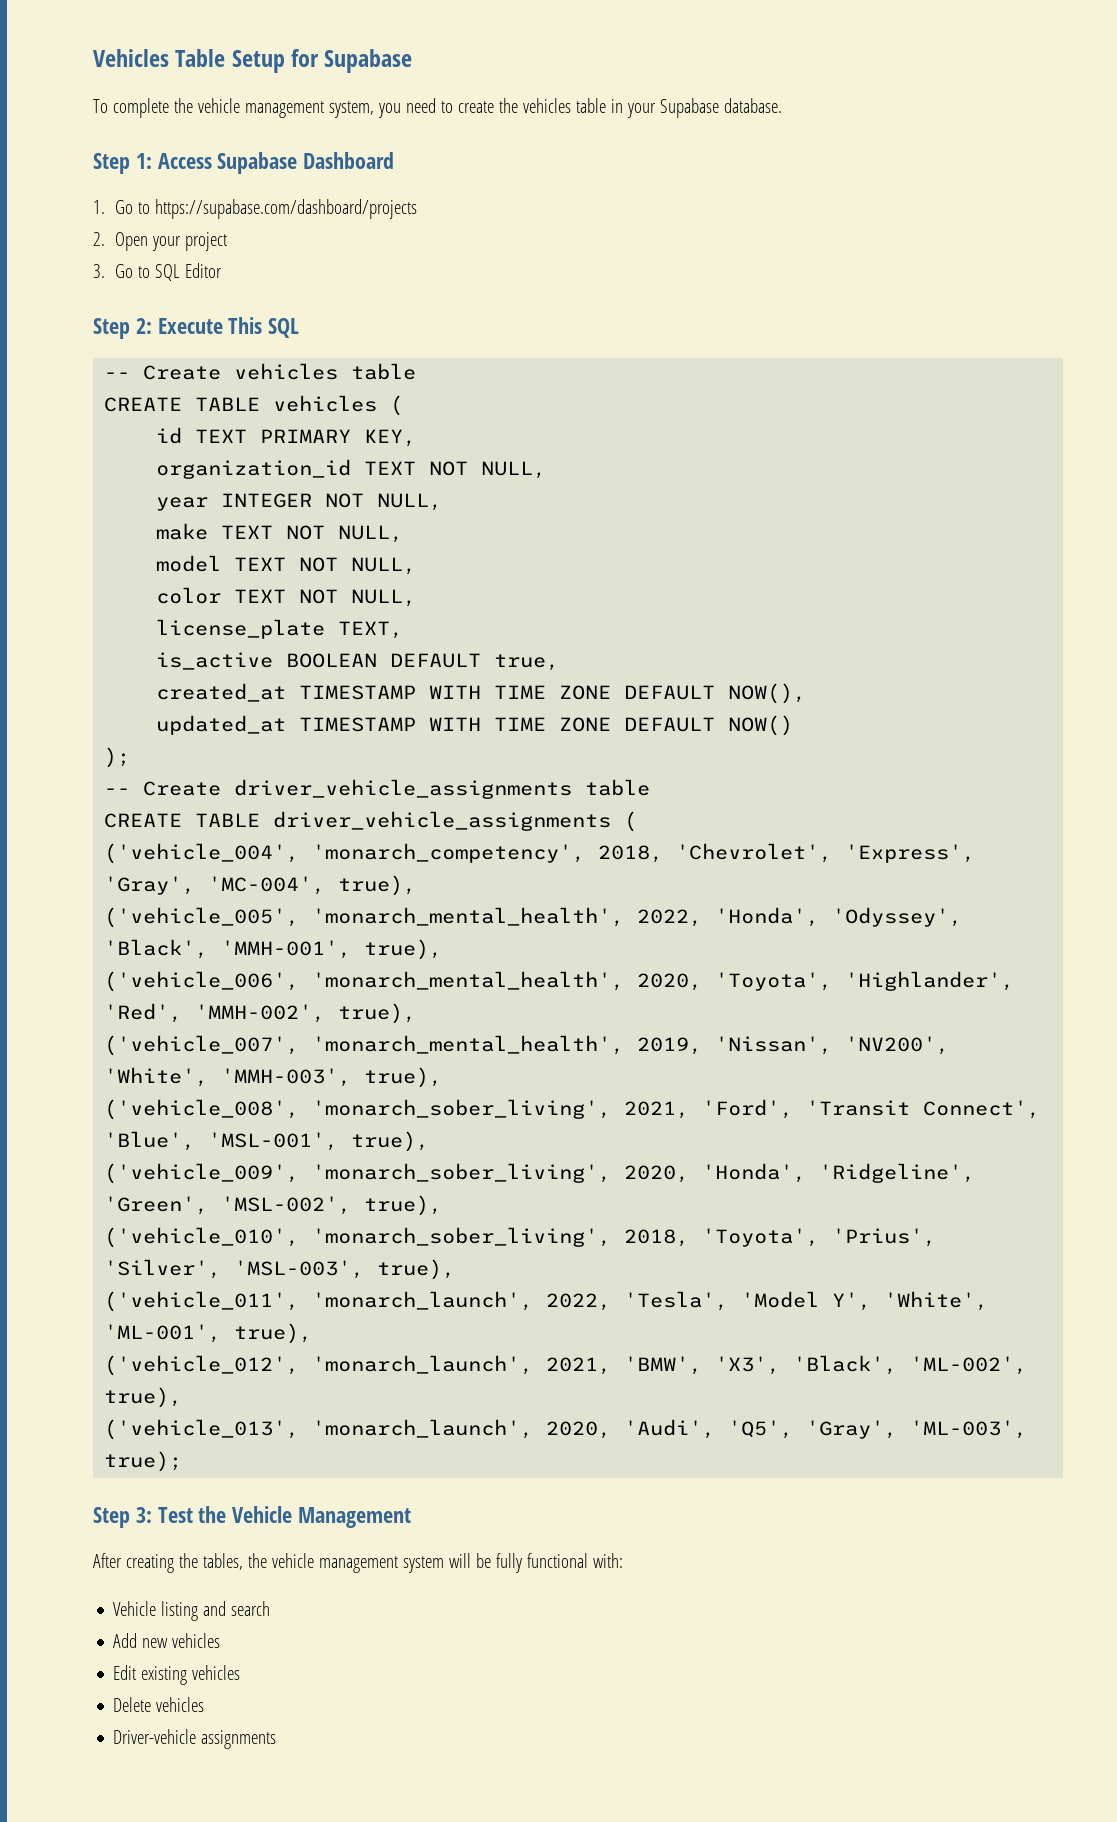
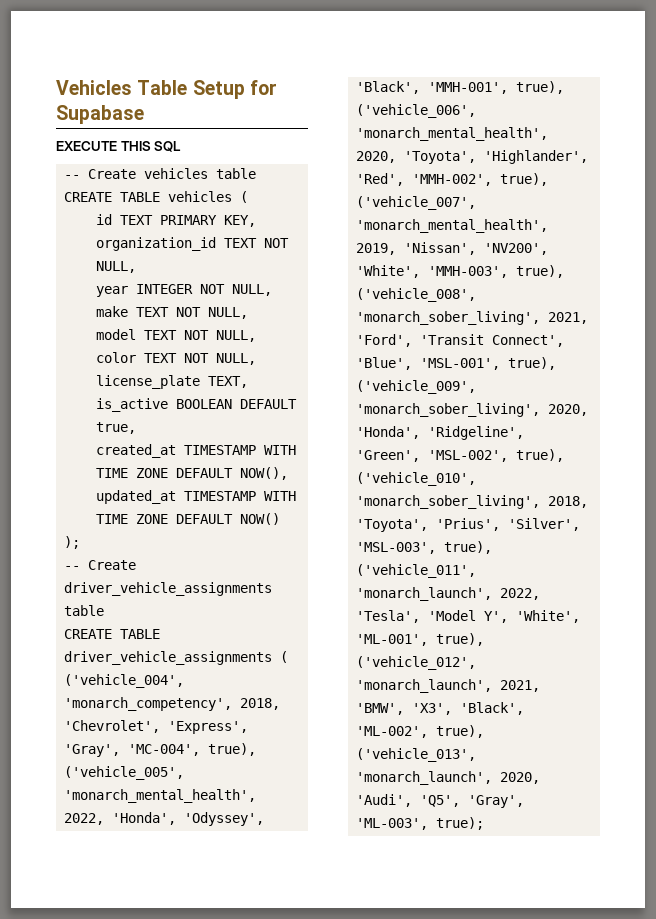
[93,98,782,118] [93,152,395,174] [93,199,418,219] [93,232,228,251] [93,263,223,281] [93,317,263,339] To complete the vehicle management system, you need to create the vehicles table in your Supabase database. // Step 1: Access Supabase Dashboard // 1. Go to https://supabase.com/dashboard/projects // 2. Open your project // 3. Go to SQL Editor // Step 2: Execute This -> [56,141,151,151] EXECUTE THIS
[93,1506,412,1528] [93,1553,623,1573] [113,1601,271,1621] [113,1633,221,1648] [113,1665,241,1685] [113,1697,205,1712] [113,1729,277,1749] // Step 3: Test the Vehicle Management // After creating the tables, the vehicle management system will be fully functional with: // Vehicle listing and search // Add new vehicles // Edit existing vehicles // Delete vehicles // Driver-vehicle assignments -> (485, 823) none

